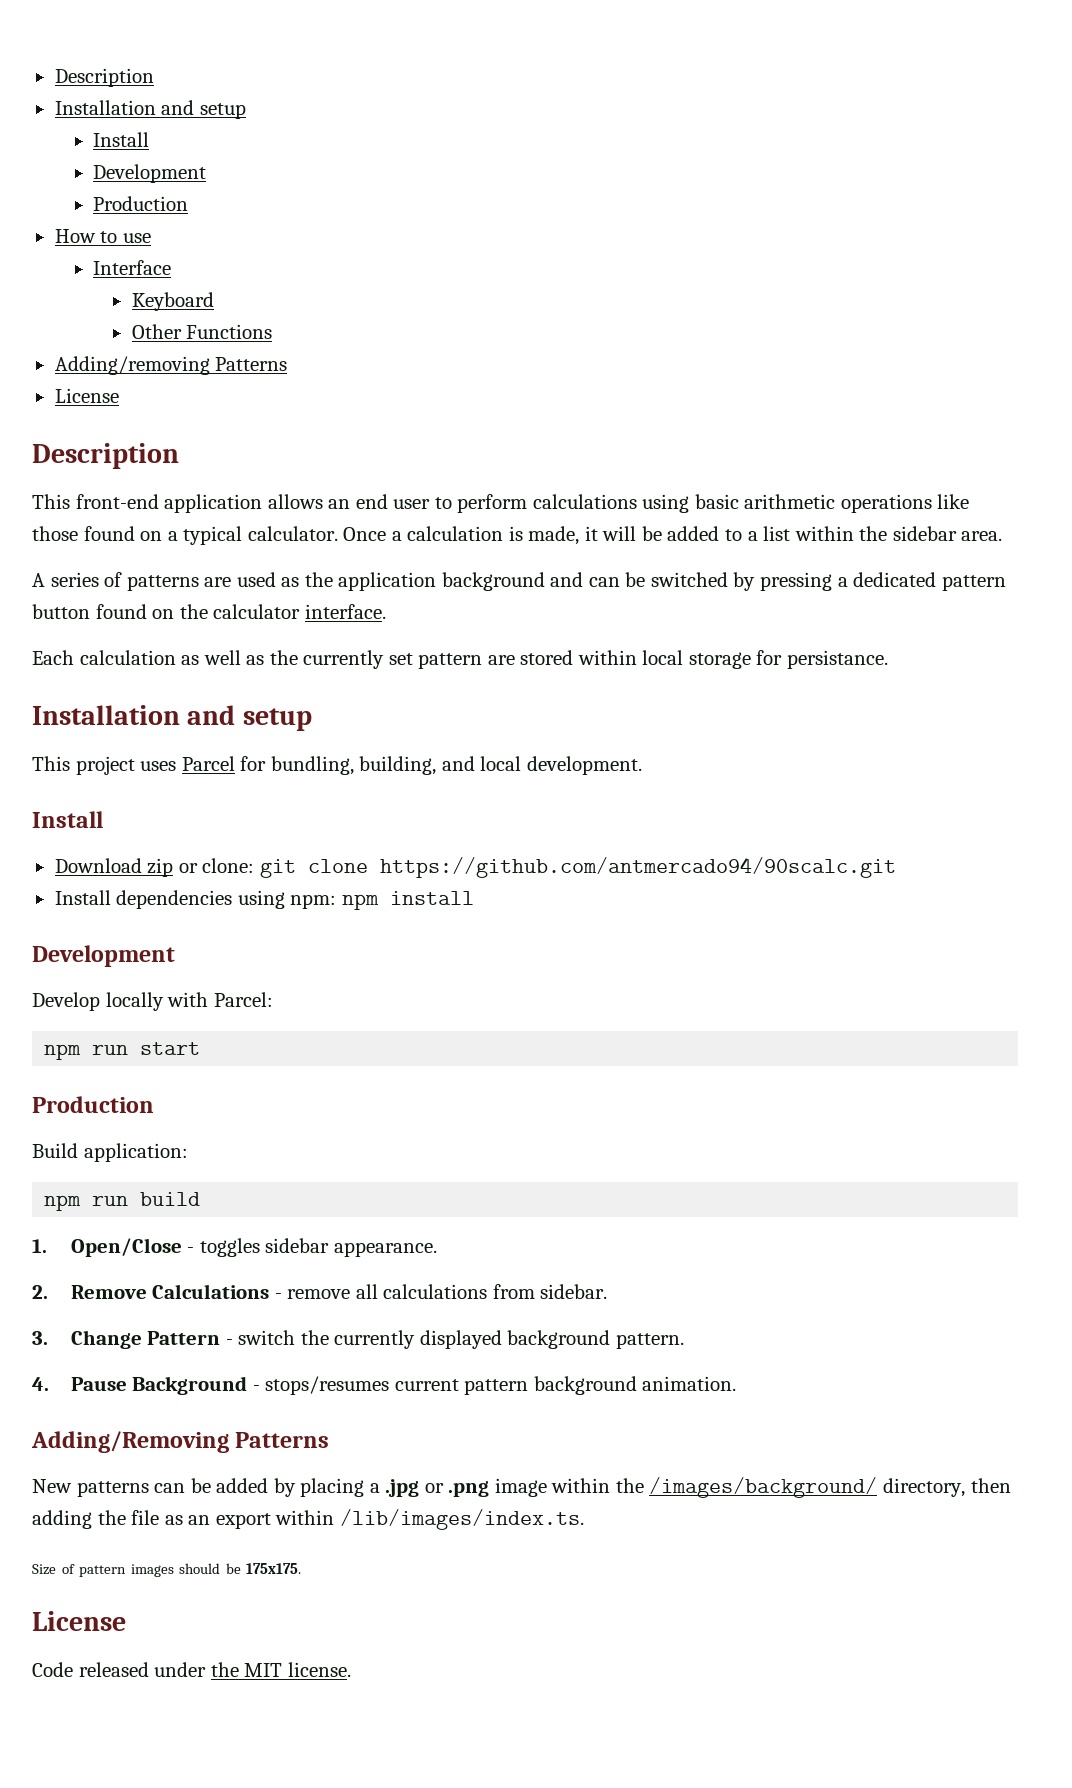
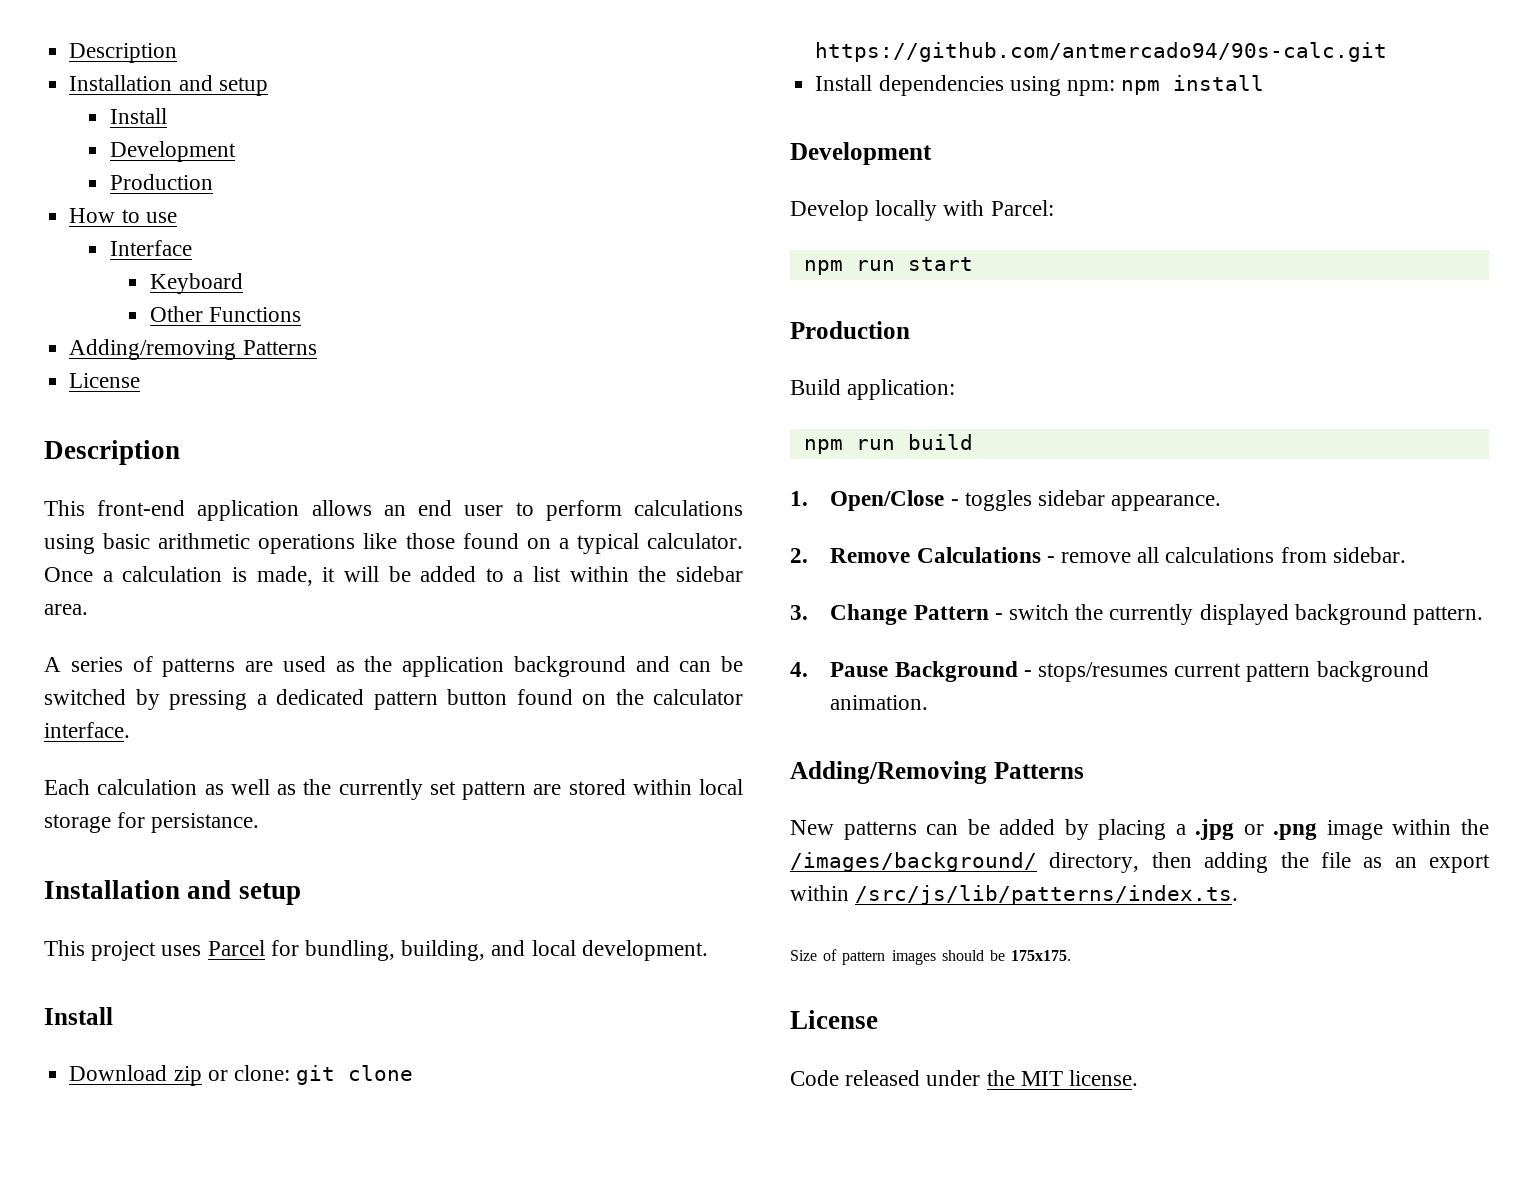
[379,857,896,878] https://github.com/antmercado94/90scalc.git -> [815,42,1388,62] https://github.com/antmercado94/90s-calc.git
[339,1509,584,1530] /lib/images/index.ts. -> [855,885,1239,905] /src/js/lib/patterns/index.ts.

